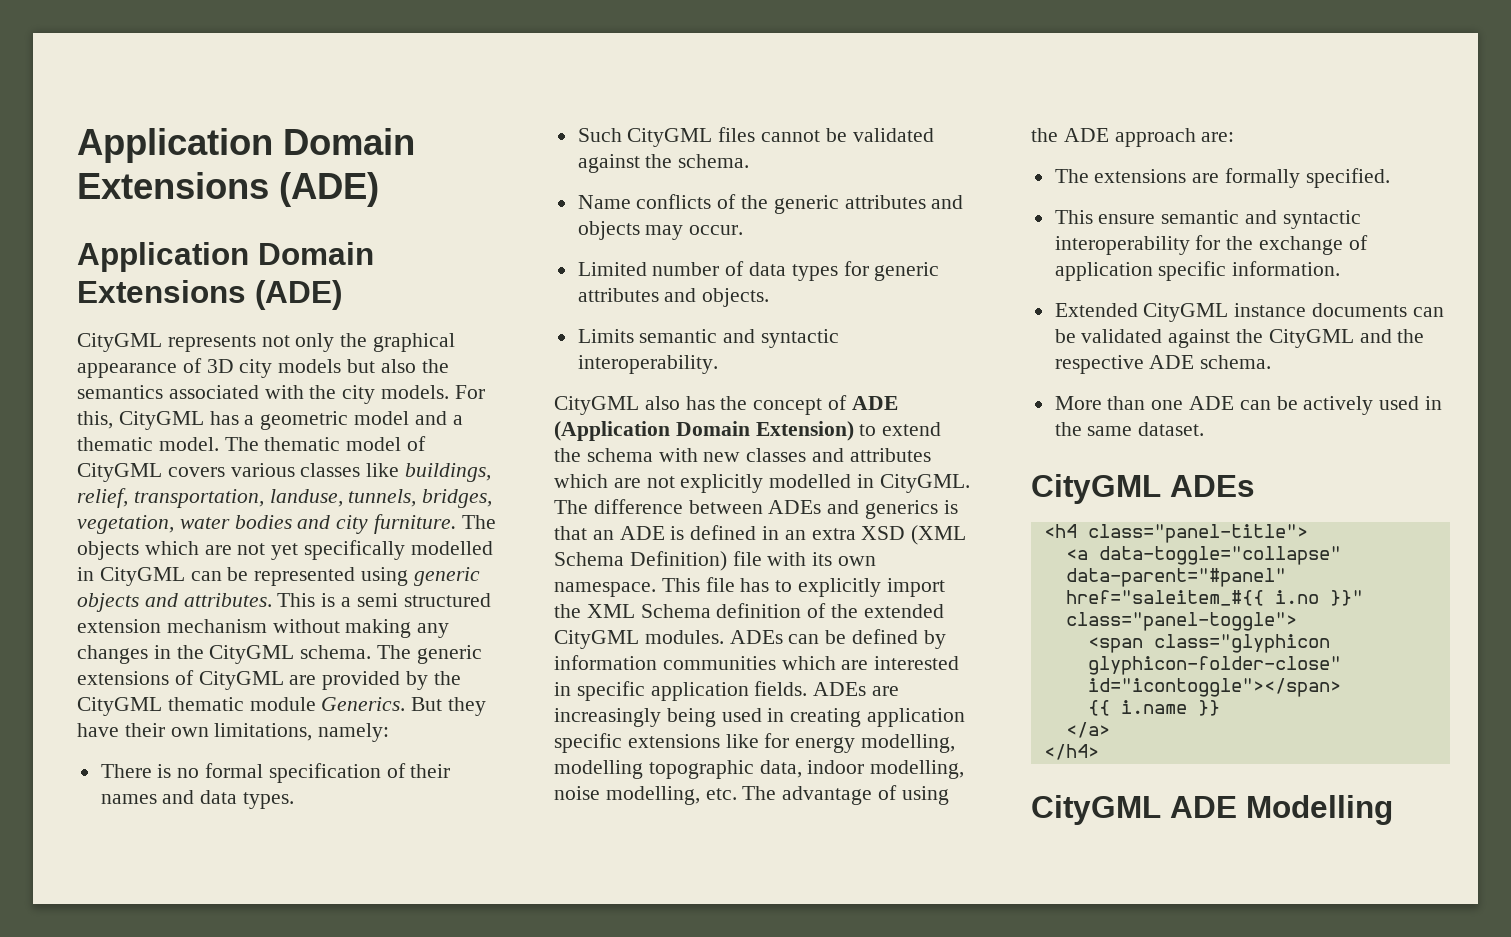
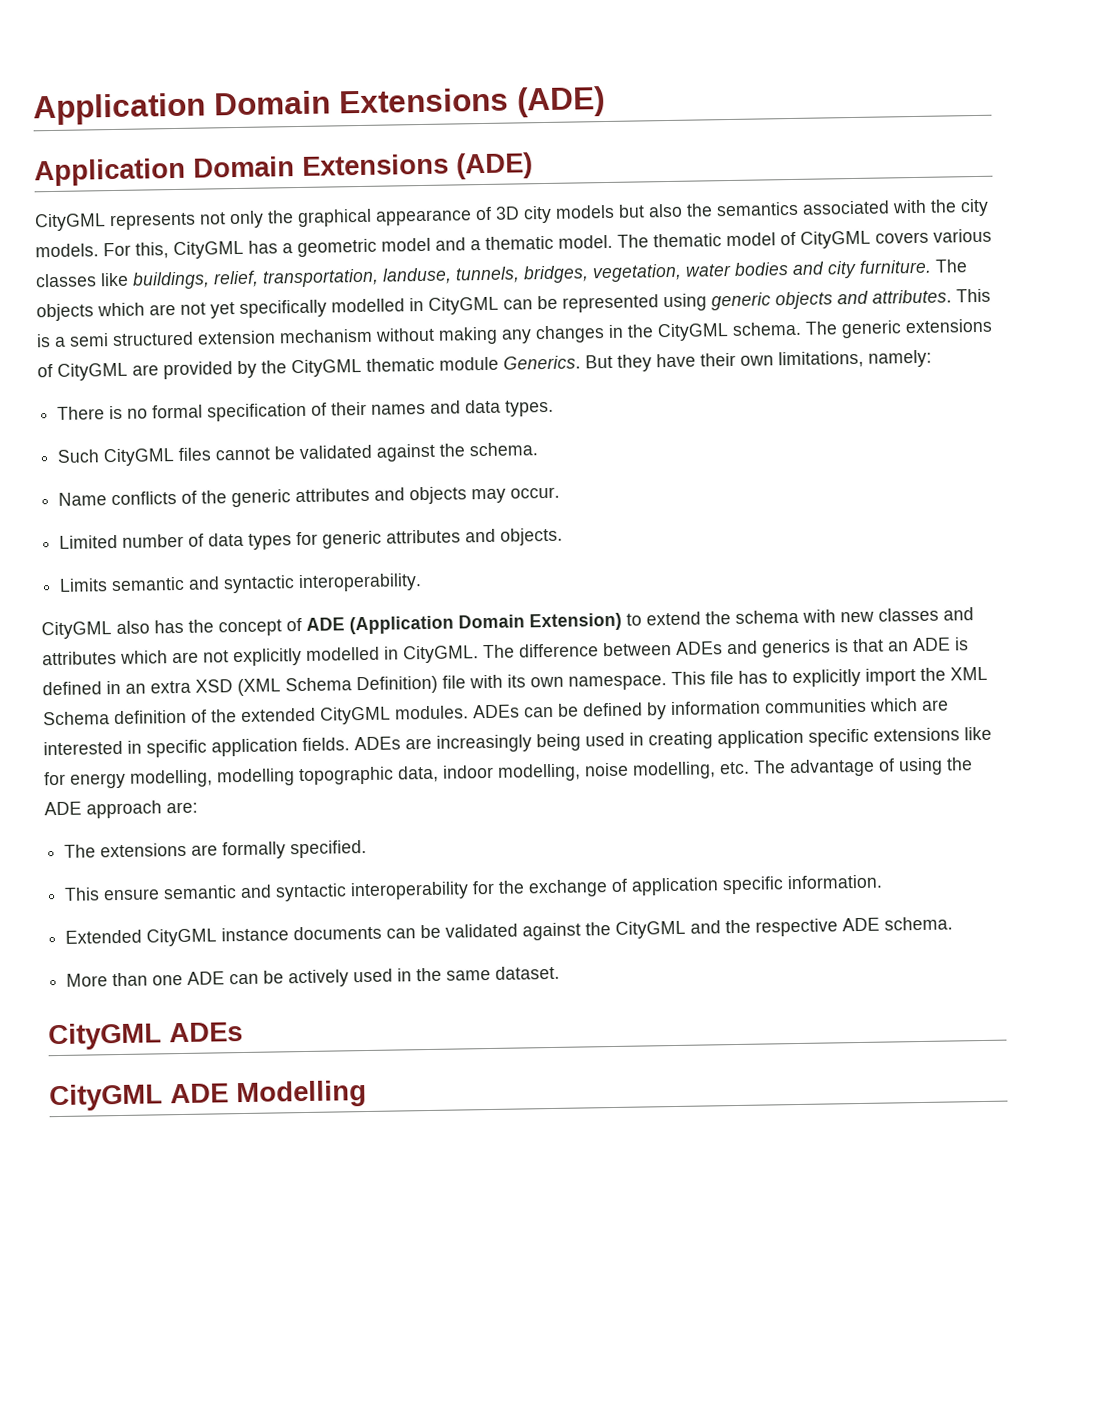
[1043,524,1308,543] [1065,546,1341,565] [1065,568,1286,587] [1065,590,1363,606] [1065,612,1297,631] [1087,634,1330,653] [1087,656,1341,675] [1087,678,1341,697] [1087,700,1220,716] [1065,722,1110,738] [1043,744,1099,760] // <h4 class="panel-title"> // <a data-toggle="collapse" data-parent="#panel" href="saleitem_#{{ i.no }}" class="panel-toggle"> // <span class="glyphicon glyphicon-folder-close" id="icontoggle"></span> // {{ i.name }} // </a> // </h4> -> (243, 1032) none

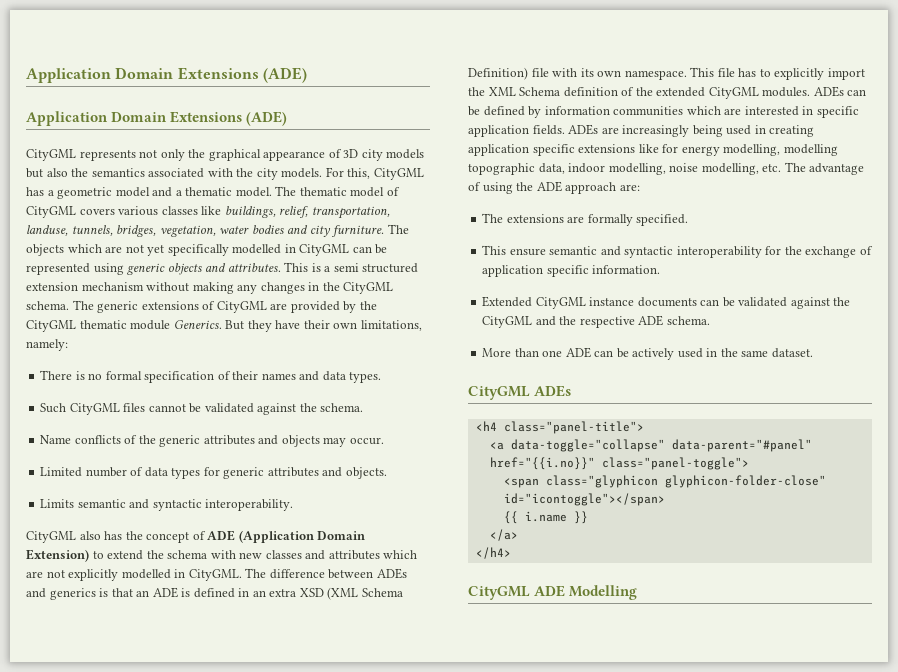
(243, 1032) none -> [475,421,644,434] [489,439,812,452] [489,457,749,470] [503,475,826,488] [503,493,665,506] [503,511,588,524] [489,529,518,541] [475,547,511,559] // <h4 class="panel-title"> // <a data-toggle="collapse" data-parent="#panel" href="{{i.no}}" class="panel-toggle"> // <span class="glyphicon glyphicon-folder-close" id="icontoggle"></span> // {{ i.name }} // </a> // </h4>

